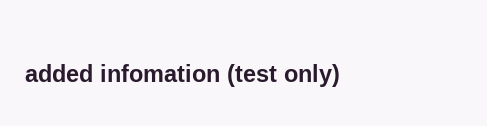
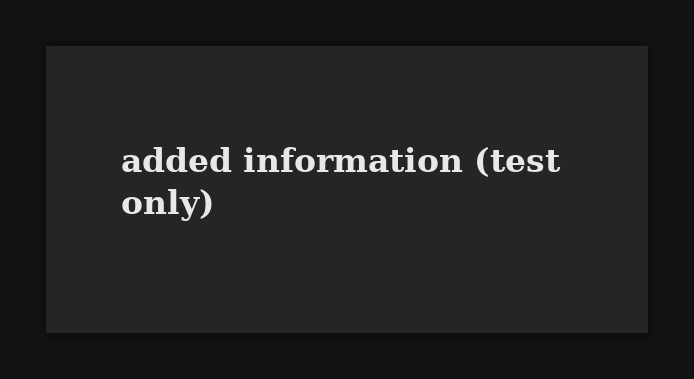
[100,64,220,82] infomation -> [243,147,463,172] information

